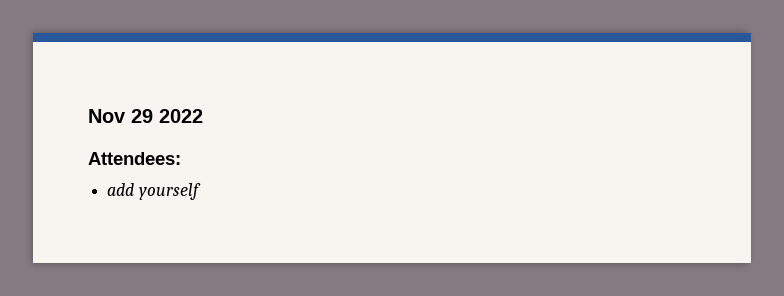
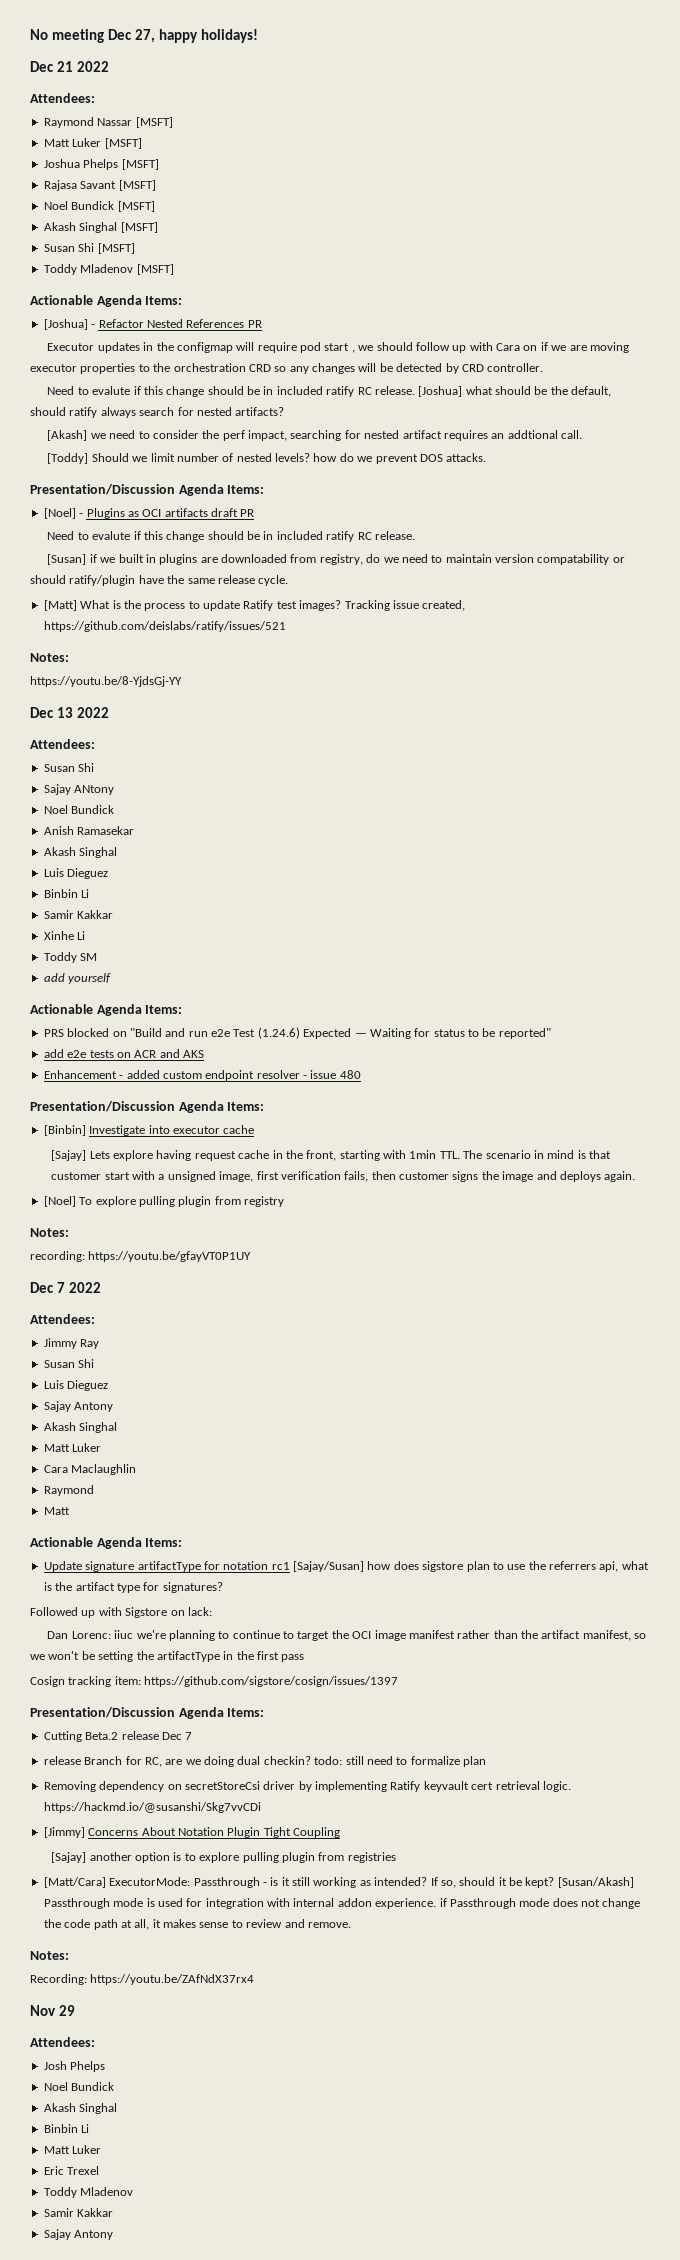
[88,109,203,123] [88,152,181,165] [107,183,201,200] Nov 29 2022 // Attendees: // add yourself -> [30,29,258,43] [30,61,109,72] [30,93,95,103] [43,117,173,128] [43,138,142,149] [43,159,159,170] [43,180,156,191] [43,201,155,212] [43,222,158,233] [43,243,135,254] [43,264,174,275] [30,295,183,307] [43,319,262,330] [47,342,629,353] [30,363,544,374] [47,386,612,397] [30,407,285,418] [47,430,583,441] [47,453,487,464] [30,484,265,496] [43,508,255,519] [47,531,415,542] [47,554,625,565] [30,575,289,586] [43,600,466,611] [43,621,286,632] [30,653,69,662] [30,676,182,687] [30,707,109,718] [30,739,95,749] [43,763,95,772] [43,784,115,795] [43,805,115,814] [43,826,135,835] [43,847,118,858] [43,868,109,879] [43,889,90,898] [43,910,114,919] [43,931,86,940] [43,952,98,963] [43,973,112,984] [30,1004,183,1016] [43,1027,551,1039] [43,1049,204,1058] [43,1070,361,1081] [30,1101,265,1113] [43,1125,255,1136] [51,1150,612,1161] [51,1171,636,1182] [43,1196,284,1207] [30,1228,69,1237] [30,1251,252,1262] [30,1282,101,1293] [30,1314,95,1324] [43,1338,100,1349] [43,1359,95,1368] [43,1380,109,1391] [43,1401,114,1412] [43,1422,118,1433] [43,1443,102,1452] [43,1464,137,1475] [43,1485,94,1496] [43,1507,70,1515] [30,1537,183,1549] [43,1561,649,1572] [43,1582,223,1593] [30,1607,212,1618] [47,1630,647,1641] [30,1651,305,1662] [30,1676,399,1687] [30,1707,265,1719] [43,1731,193,1742] [43,1756,486,1767] [43,1781,571,1792] [43,1802,261,1813] [43,1827,340,1838] [51,1852,396,1863] [43,1877,634,1888] [43,1898,641,1909] [43,1919,351,1930] [30,1951,69,1960] [30,1974,255,1985] [30,2005,75,2016] [30,2037,95,2047] [43,2061,106,2072] [43,2082,115,2091] [43,2103,118,2114] [43,2124,90,2133] [43,2145,102,2154] [43,2166,100,2175] [43,2187,134,2198] [43,2208,114,2217] [43,2229,114,2240] No meeting Dec 27, happy holidays! // Dec 21 2022 // Attendees: // Raymond Nassar [MSFT] // Matt Luker [MSFT] // Joshua Phelps [MSFT] // Rajasa Savant [MSFT] // Noel Bundick [MSFT] // Akash Singhal [MSFT] // Susan Shi [MSFT] // Toddy Mladenov [MSFT] // Actionable Agenda Items: // [Joshua] - Refactor Nested References PR // Executor updates in the configmap will require pod start , we should follow up with Cara on if we are moving executor properties to the orchestration CRD so any changes will be detected by CRD controller. // Need to evalute if this change should be in included ratify RC release. [Joshua] what should be the default, should ratify always search for nested artifacts? // [Akash] we need to consider the perf impact, searching for nested artifact requires an addtional call. // [Toddy] Should we limit number of nested levels? how do we prevent DOS attacks. // Presentation/Discussion Agenda Items: // [Noel] - Plugins as OCI artifacts draft PR // Need to evalute if this change should be in included ratify RC release. // [Susan] if we built in plugins are downloaded from registry, do we need to maintain version compatability or should ratify/plugin have the same release cycle. // [Matt] What is the process to update Ratify test images? Tracking issue created, https://github.com/deislabs/ratify/issues/521 // Notes: // https://youtu.be/8-YjdsGj-YY // Dec 13 2022 // Attendees: // Susan Shi // Sajay ANtony // Noel Bundick // Anish Ramasekar // Akash Singhal // Luis Dieguez // Binbin Li // Samir Kakkar // Xinhe Li // Toddy SM // add yourself // Actionable Agenda Items: // PRS blocked on "Build and run e2e Test (1.24.6) Expected — Waiting for status to be reported" // add e2e tests on ACR and AKS // Enhancement - added custom endpoint resolver - issue 480 // Presentation/Discussion Agenda Items: // [Binbin] Investigate into executor cache // [Sajay] Lets explore having request cache in the front, starting with 1min TTL. The scenario in mind is that customer start with a unsigned image, first verification fails, then customer signs the image and deploys again. // [Noel] To explore pulling plugin from registry // Notes: // recording: https://youtu.be/gfayVT0P1UY // Dec 7 2022 // Attendees: // Jimmy Ray // Susan Shi // Luis Dieguez // Sajay Antony // Akash Singhal // Matt Luker // Cara Maclaughlin // Raymond // Matt // Actionable Agenda Items: // Update signature artifactType for notation rc1 [Sajay/Susan] how does sigstore plan to use the referrers api, what is the artifact type for signatures? // Followed up with Sigstore on lack: // Dan Lorenc: iiuc we're planning to continue to target the OCI image manifest rather than the artifact manifest, so we won't be setting the artifactType in the first pass // Cosign tracking item: https://github.com/sigstore/cosign/issues/1397 // Presentation/Discussion Agenda Items: // Cutting Beta.2 release Dec 7 // release Branch for RC, are we doing dual checkin? todo: still need to formalize plan // Removing dependency on secretStoreCsi driver by implementing Ratify keyvault cert retrieval logic. https://hackmd.io/@susanshi/Skg7vvCDi // [Jimmy] Concerns About Notation Plugin Tight Coupling // [Sajay] another option is to explore pulling plugin from registries // [Matt/Cara] ExecutorMode: Passthrough - is it still working as intended? If so, should it be kept? [Susan/Akash] Passthrough mode is used for integration with internal addon experience. if Passthrough mode does not change the code path at all, it makes sense to review and remove. // Notes: // Recording: https://youtu.be/ZAfNdX37rx4 // Nov 29 // Attendees: // Josh Phelps // Noel Bundick // Akash Singhal // Binbin Li // Matt Luker // Eric Trexel // Toddy Mladenov // Samir Kakkar // Sajay Antony

